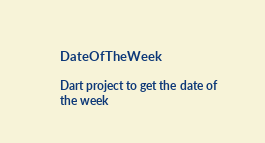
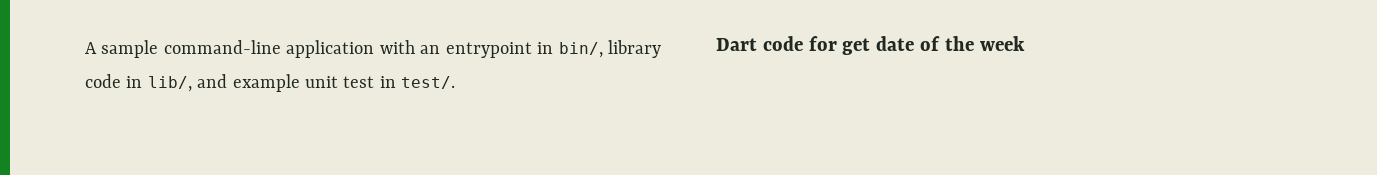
[60,51,162,61] [60,80,178,92] DateOfTheWeek // Dart project to get the -> [85,40,662,58] [85,74,456,92] [716,36,871,55] A sample command-line application with an entrypoint in bin/, library code in lib/, and example unit test in test/. // Dart code for get

